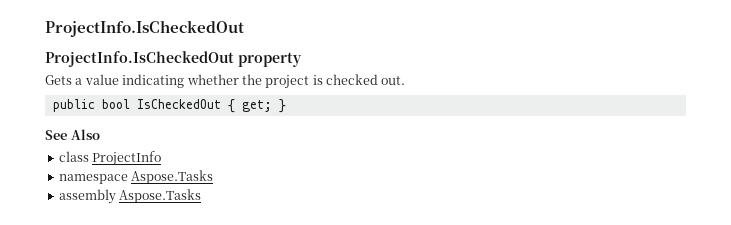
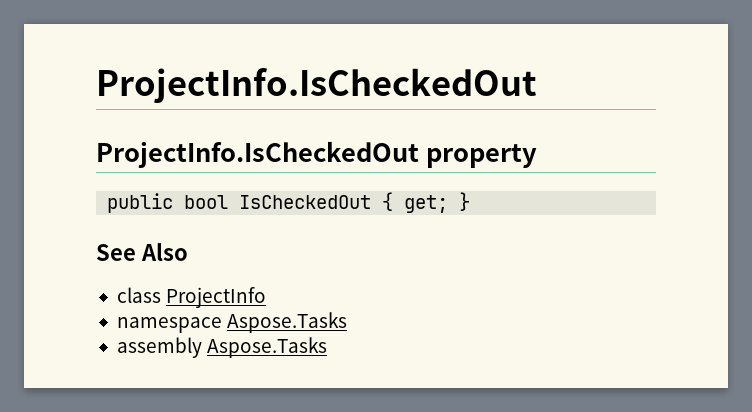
[45,74,406,89] // Gets a value indicating whether the project is checked out. -> (537, 156) none

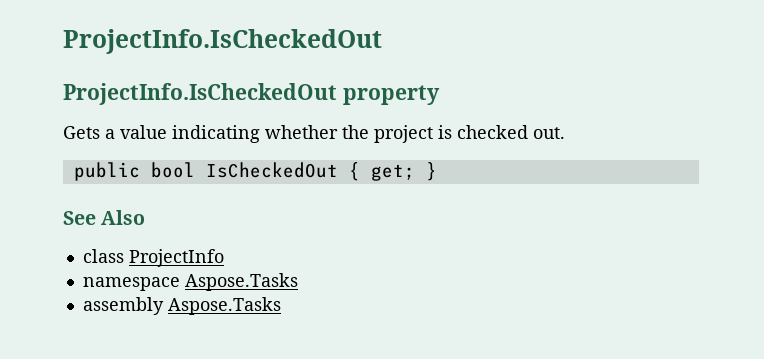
(537, 156) none -> [63,125,565,143] // Gets a value indicating whether the project is checked out.

